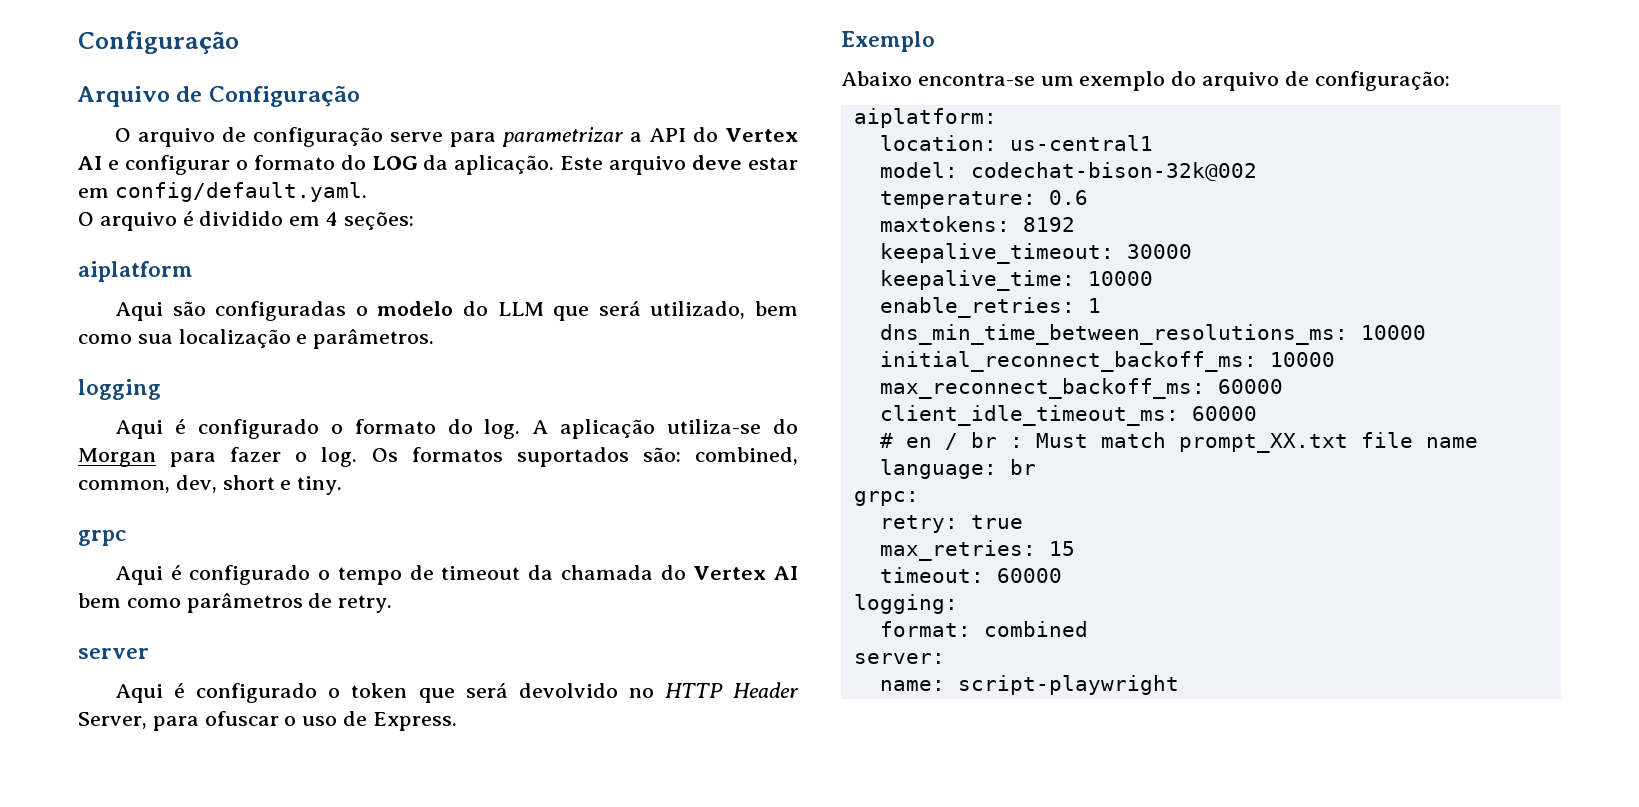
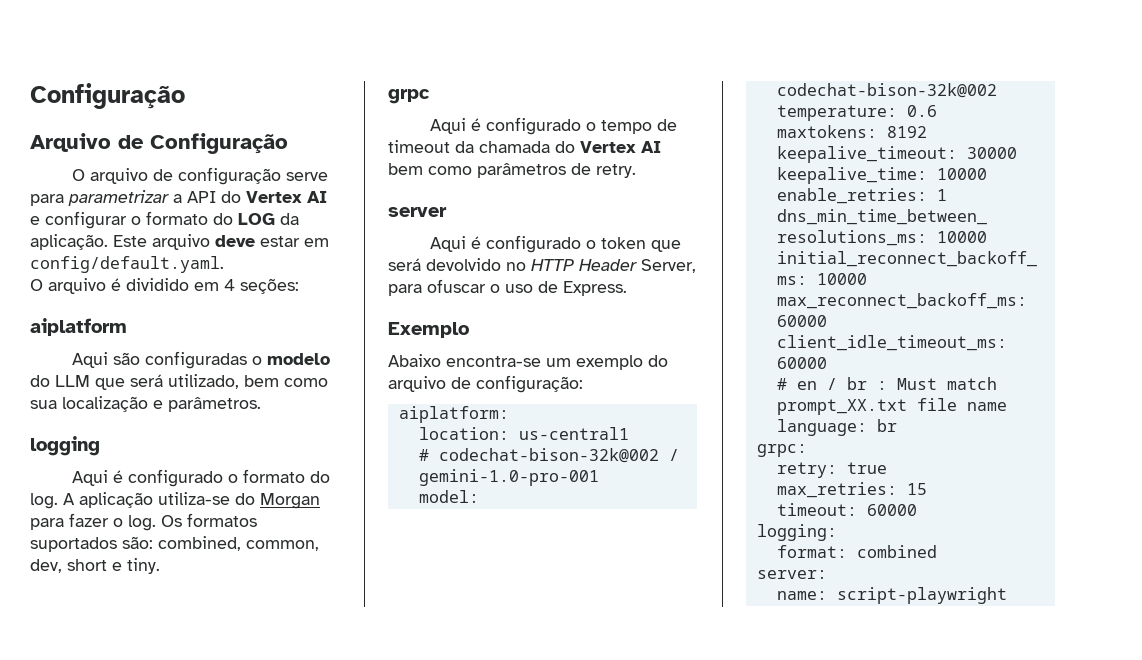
(1153, 143) none -> [418,448,679,463] [418,469,599,486] // # codechat-bison-32k@002 / gemini-1.0-pro-001

